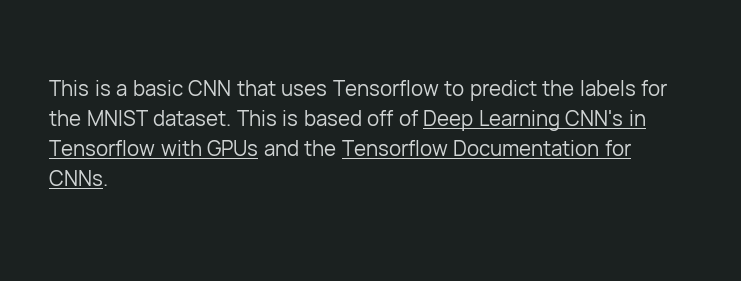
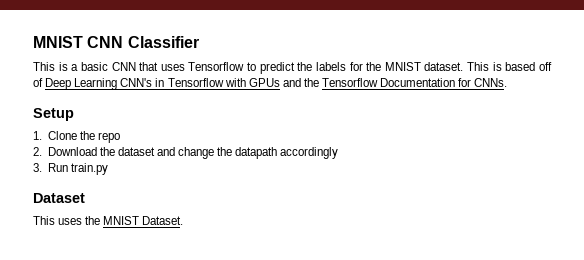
(49, 88) none -> [33,36,199,48] MNIST CNN Classifier //
(108, 178) none -> [33,108,74,121] [33,131,120,143] [33,147,339,159] [33,163,108,175] [33,193,85,203] [33,216,184,225] // Setup // 1. Clone the repo // 2. Download the dataset and change the datapath accordingly // 3. Run train.py // Dataset // This uses the MNIST Dataset.

